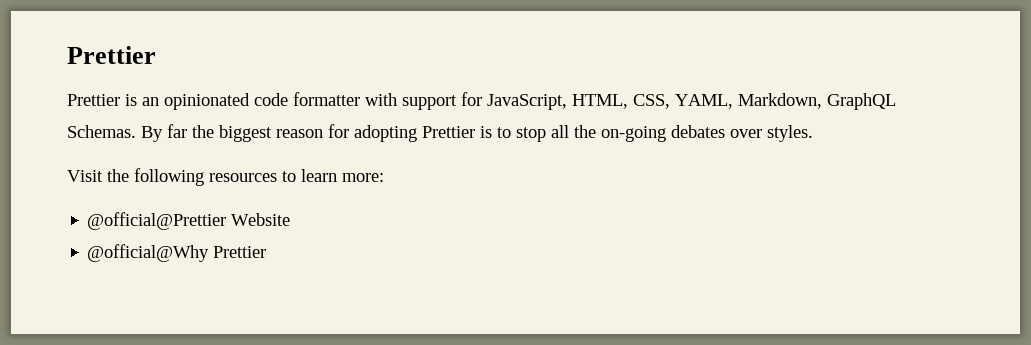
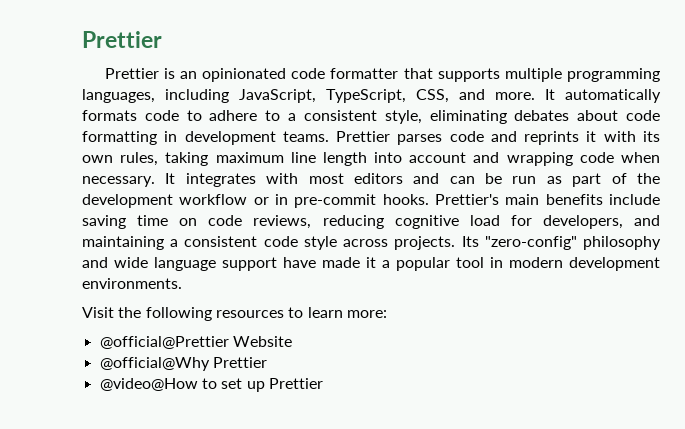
[365,92,896,110] [67,124,813,142] with support for JavaScript, HTML, CSS, YAML, Markdown, GraphQL Schemas. By far the biggest reason for adopting Prettier is to stop all the on-going debates over styles. -> [403,68,660,82] [82,89,661,103] [82,110,660,124] [82,131,660,145] [82,152,660,166] [82,173,660,187] [82,194,660,208] [82,215,661,229] [82,236,661,250] [82,257,660,271] [82,278,182,289] that supports multiple programming languages, including JavaScript, TypeScript, CSS, and more. It automatically formats code to adhere to a consistent style, eliminating debates about code formatting in development teams. Prettier parses code and reprints it with its own rules, taking maximum line length into account and wrapping code when necessary. It integrates with most editors and can be run as part of the development workflow or in pre-commit hooks. Prettier's main benefits include saving time on code reviews, reducing cognitive load for developers, and maintaining a consistent code style across projects. Its "zero-config" philosophy and wide language support have made it a popular tool in modern development environments.
(267, 252) none -> [99,378,323,392] // @video@How to set up Prettier

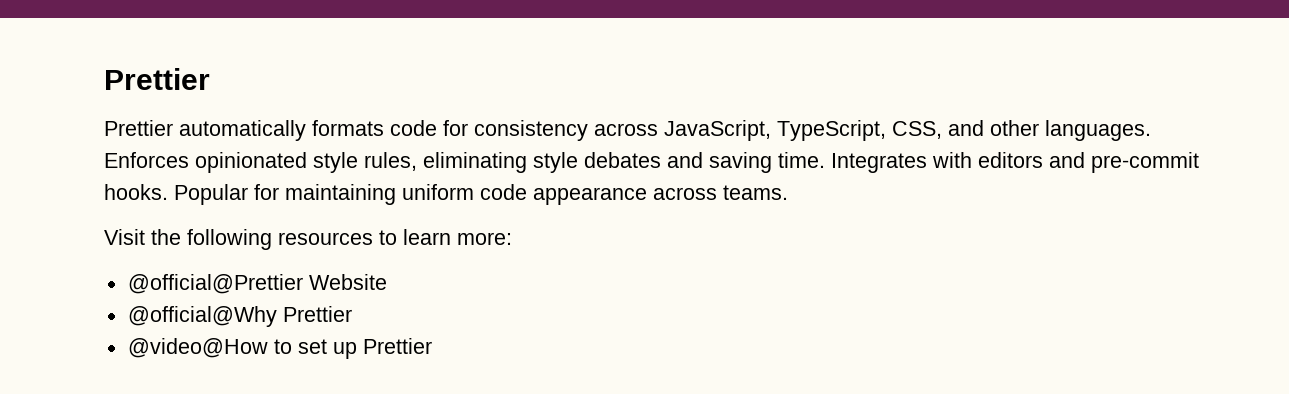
[163,68,660,82] [82,89,661,103] [82,110,660,124] [82,131,660,145] [82,152,660,166] [82,173,660,187] [82,194,660,208] [82,215,661,229] [82,236,661,250] [82,257,660,271] [82,278,182,289] is an opinionated code formatter that supports multiple programming languages, including JavaScript, TypeScript, CSS, and more. It automatically formats code to adhere to a consistent style, eliminating debates about code formatting in development teams. Prettier parses code and reprints it with its own rules, taking maximum line length into account and wrapping code when necessary. It integrates with most editors and can be run as part of the development workflow or in pre-commit hooks. Prettier's main benefits include saving time on code reviews, reducing cognitive load for developers, and maintaining a consistent code style across projects. Its "zero-config" philosophy and wide language support have made it a popular tool in modern development environments. -> [179,120,1151,141] [104,152,1199,173] [104,184,788,205] automatically formats code for consistency across JavaScript, TypeScript, CSS, and other languages. Enforces opinionated style rules, eliminating style debates and saving time. Integrates with editors and pre-commit hooks. Popular for maintaining uniform code appearance across teams.

